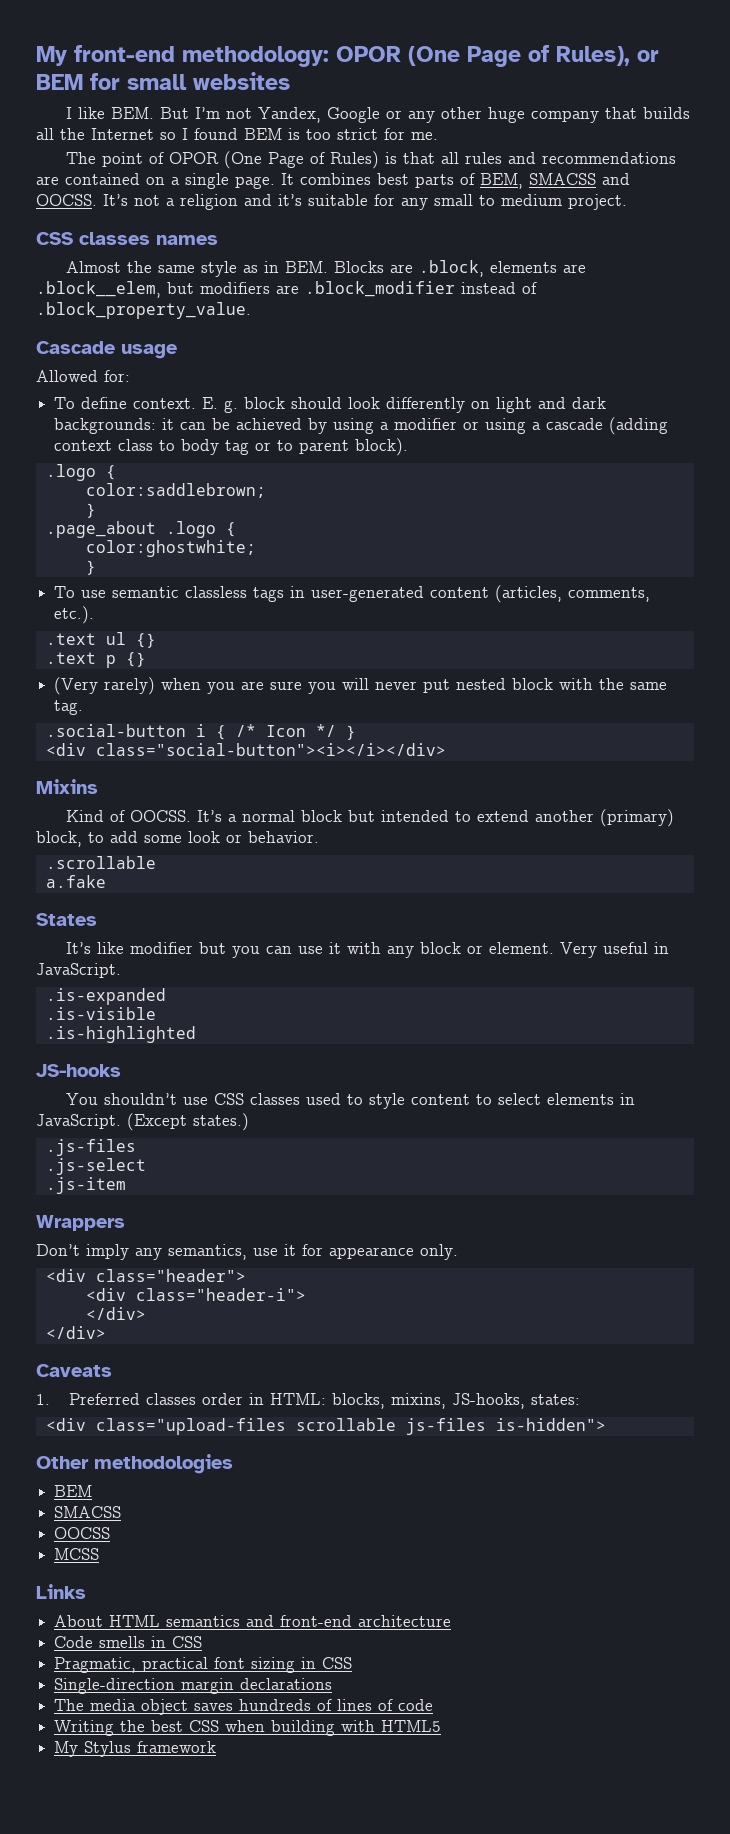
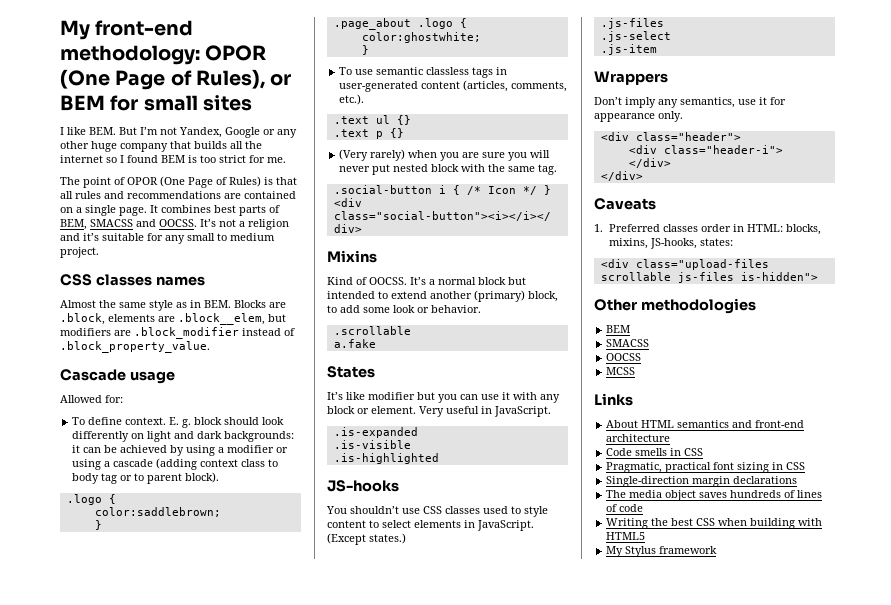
[193,72,290,90] websites -> [202,95,252,111] sites
[91,128,154,140] Internet -> [60,155,103,163] internet

